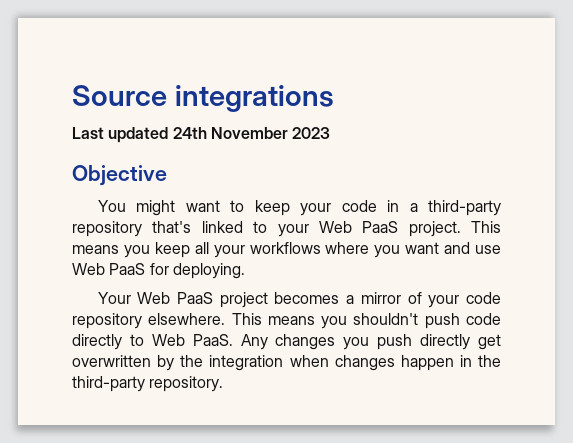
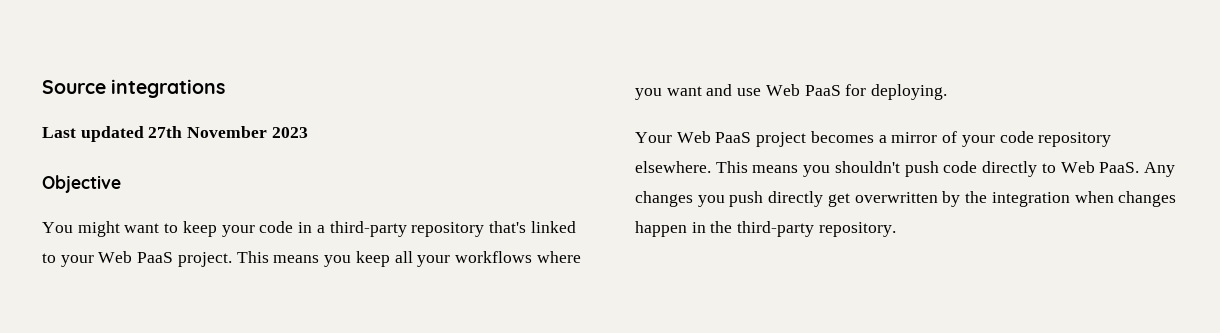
[172,127,207,139] 24th -> [148,126,183,138] 27th

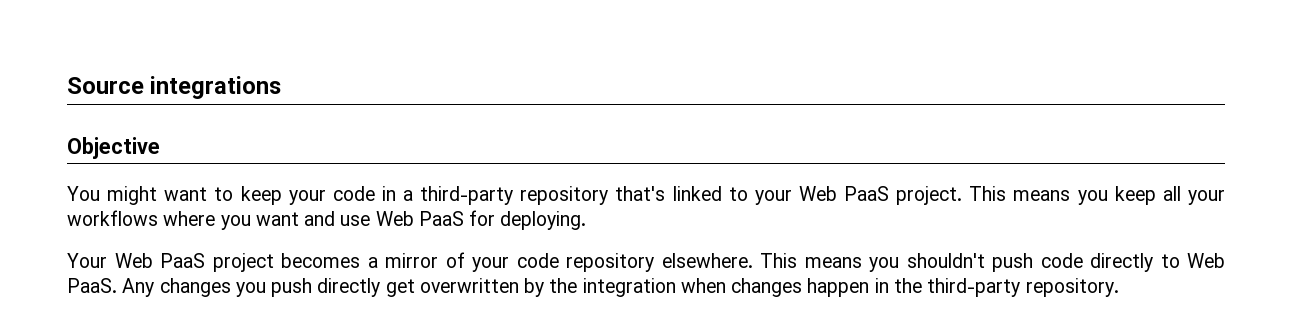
[42,126,308,142] // Last updated 27th November 2023 -> (282, 87) none

